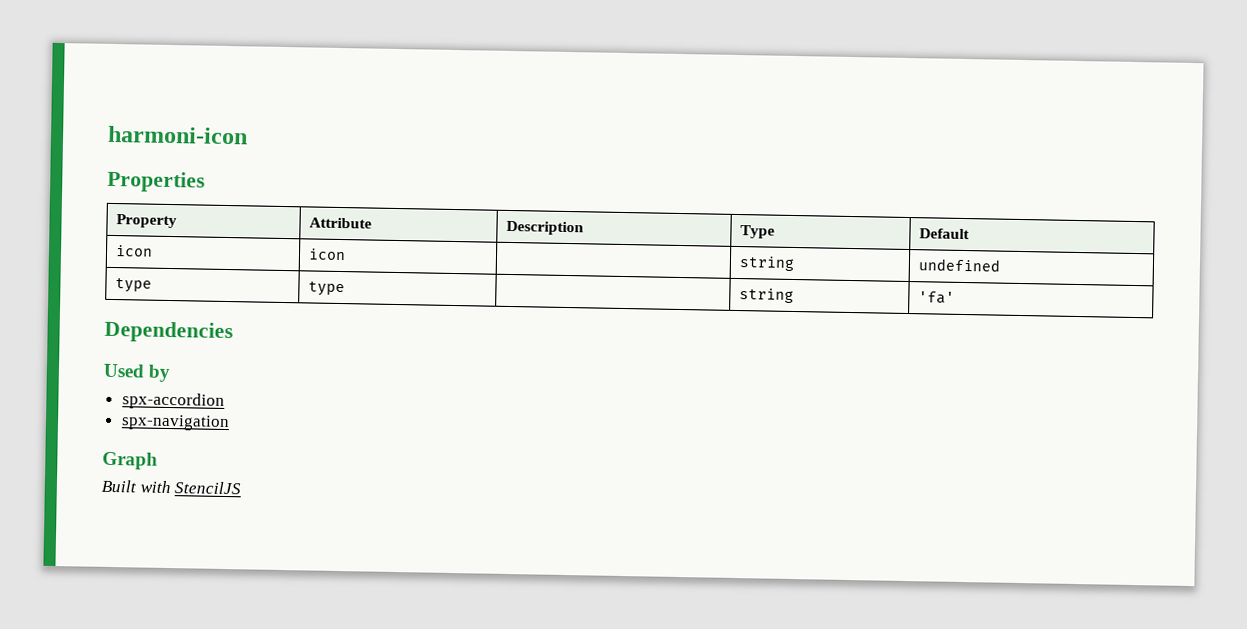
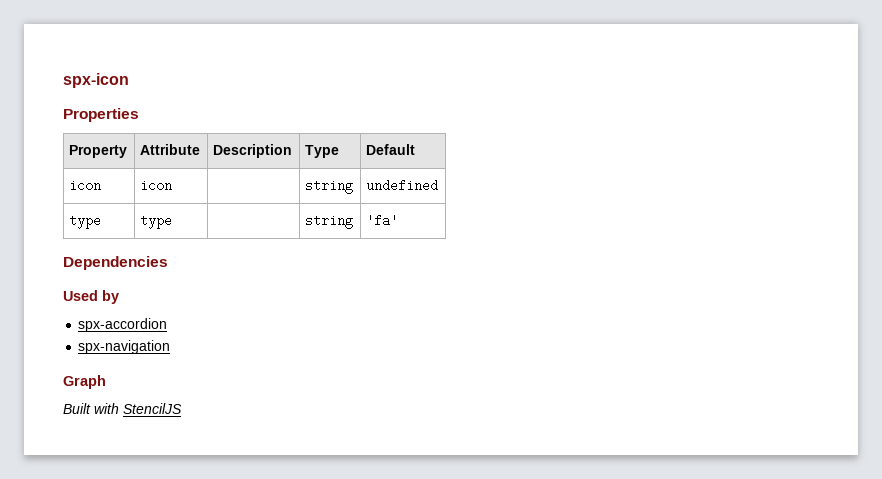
[107,125,248,145] harmoni-icon -> [63,73,129,88] spx-icon

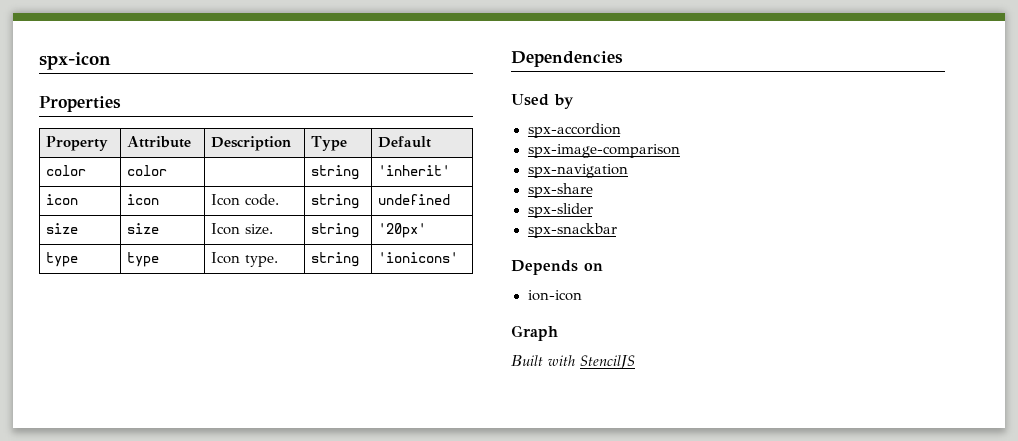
(416, 149) none -> [45,165,86,176] [126,165,167,176] [310,165,359,180] [377,165,450,176] // color | color | | string | 'inherit'
(173, 185) none -> [210,194,279,206] Icon code.
(439, 185) none -> [45,223,78,234] [126,223,159,234] [210,223,273,235] [310,223,359,238] [377,223,426,238] // size | size | Icon size. | string | '20px'
[305,216,354,229] [366,214,399,227] | string | 'fa' -> [210,252,278,267] [310,252,359,267] [377,252,458,263] Icon type. | string | 'ionicons'
(168, 325) none -> [527,144,680,158] // spx-image-comparison
(171, 347) none -> [527,183,593,198] [527,203,593,218] [527,223,617,238] [511,260,603,275] [527,290,582,301] // spx-share // spx-slider // spx-snackbar // Depends on // ion-icon

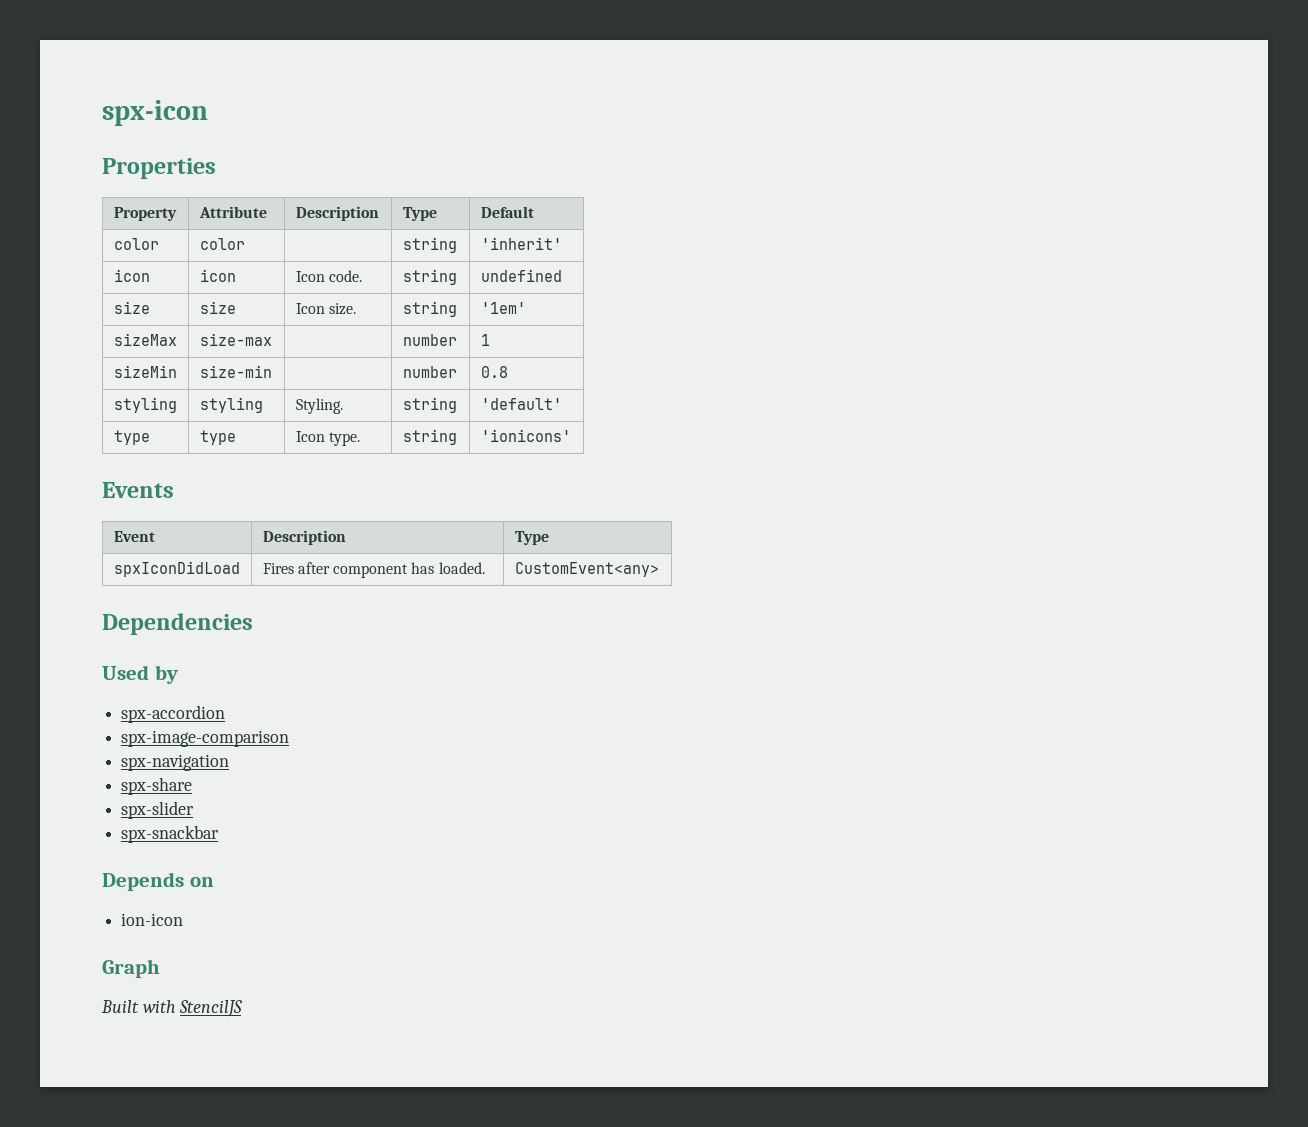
[377,223,426,238] '20px' -> [480,302,526,314] [113,333,177,346] [199,333,272,346] [402,334,457,346] [480,334,490,346] [113,365,177,378] [199,365,272,378] [402,366,457,378] [480,366,508,378] [113,397,177,413] [199,397,263,413] [295,398,343,414] [402,397,457,413] [480,398,562,410] '1em' // sizeMax | size-max | | number | 1 // sizeMin | size-min | | number | 0.8 // styling | styling | Styling. | string | 'default'
(458, 257) none -> [102,482,174,498] [113,531,155,542] [262,530,346,545] [514,531,549,545] [113,561,240,577] [262,562,485,578] [514,562,659,577] // Events // Event | Description | Type // spxIconDidLoad | Fires after component has loaded. | CustomEvent<any>

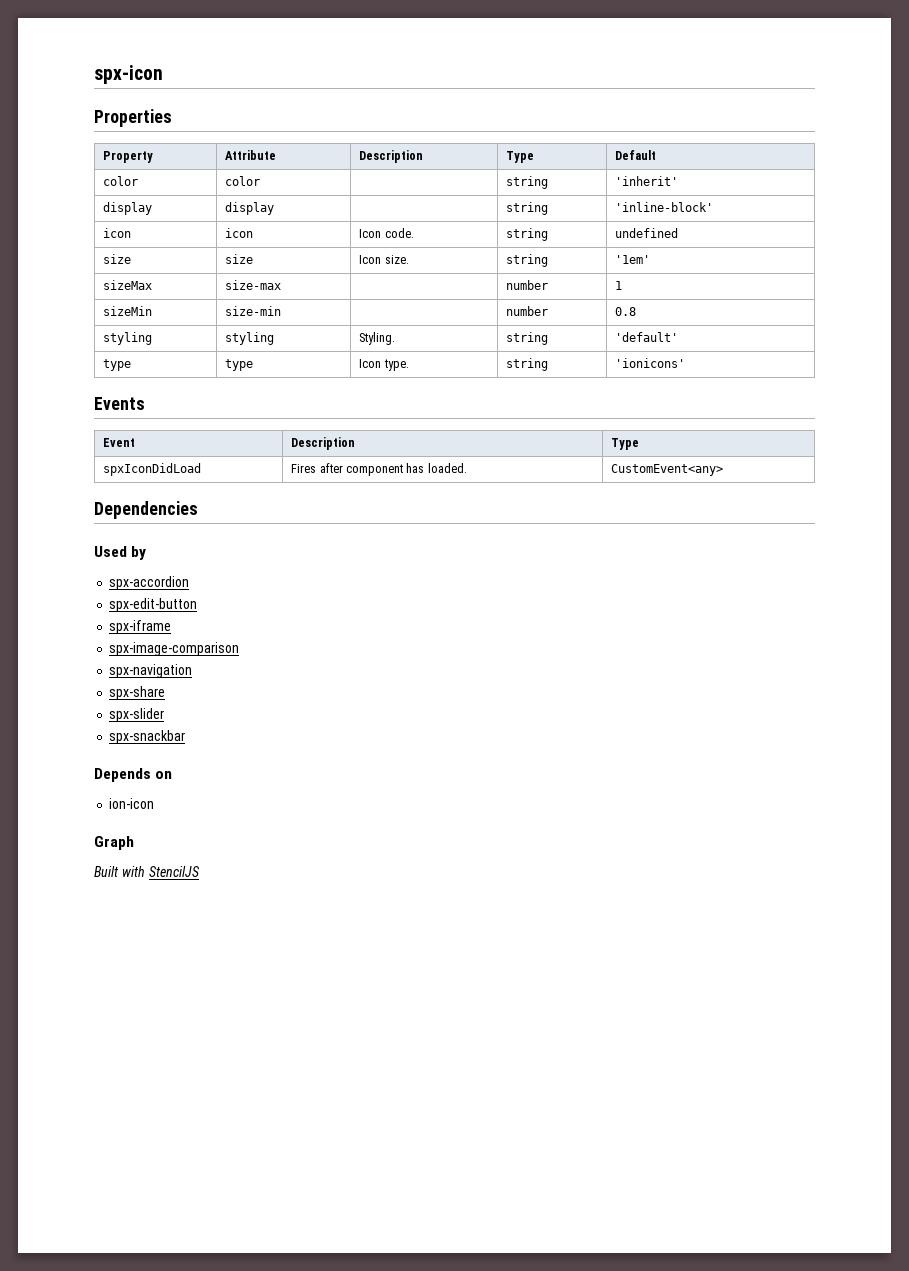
(562, 243) none -> [103,202,153,215] [225,202,275,215] [506,202,549,215] [615,202,714,212] // display | display | | string | 'inline-block'
(226, 714) none -> [109,598,198,612] [109,620,172,634] // spx-edit-button // spx-iframe

